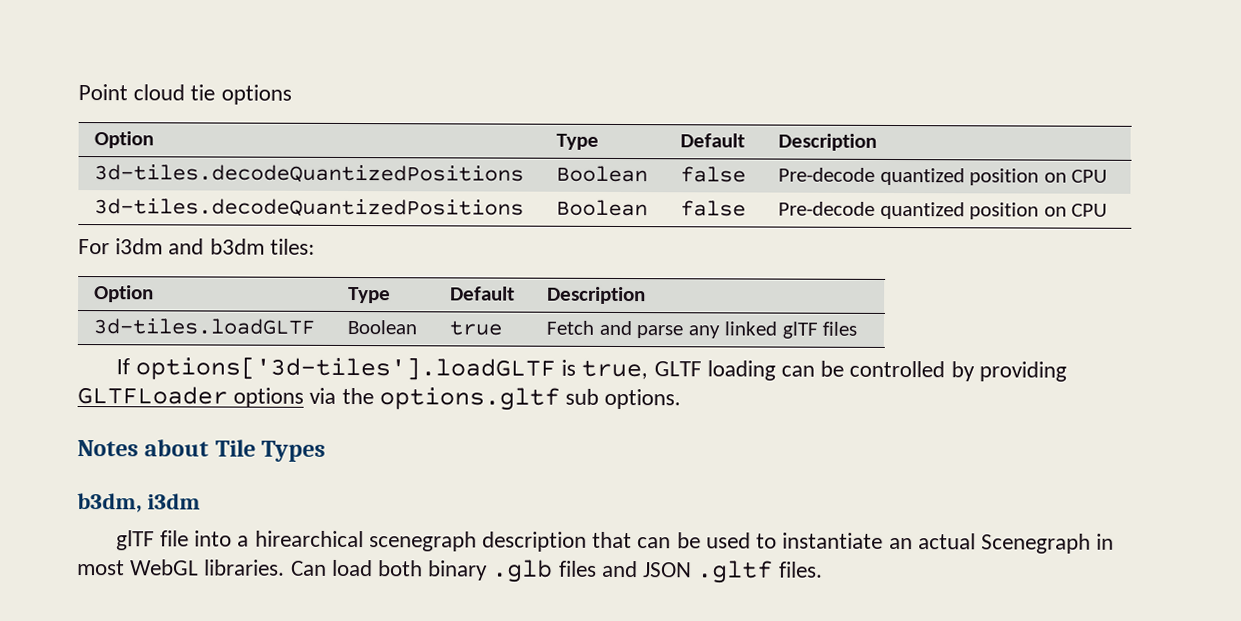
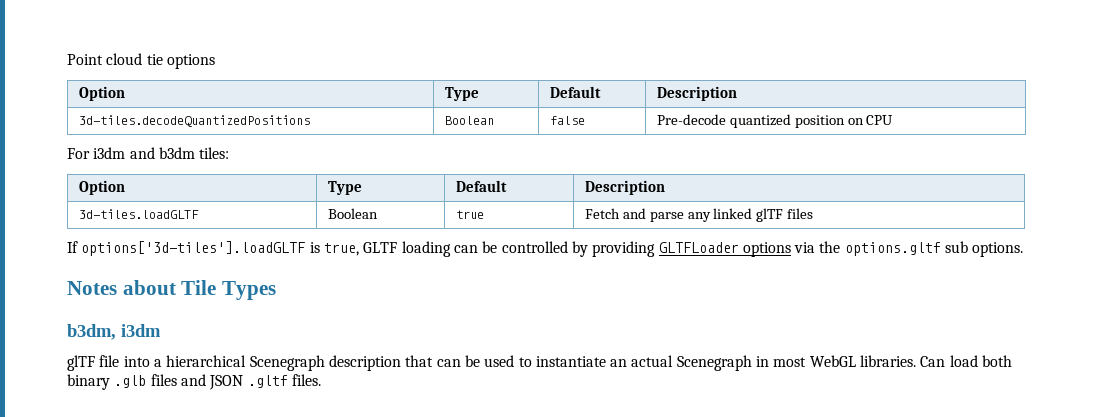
[94,198,525,217] [556,199,649,217] [680,200,747,217] [778,201,1108,220] // 3d-tiles.decodeQuantizedPositions | Boolean | false | Pre-decode quantized position on CPU -> (894, 120) none
[254,530,477,552] hirearchical scenegraph -> [166,355,325,371] hierarchical Scenegraph

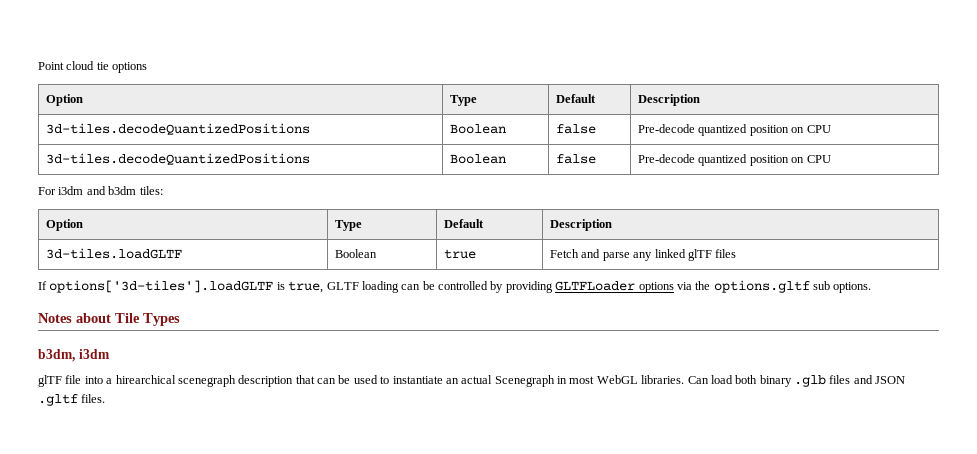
(894, 120) none -> [46,153,311,165] [450,154,507,164] [556,154,597,164] [638,154,831,166] // 3d-tiles.decodeQuantizedPositions | Boolean | false | Pre-decode quantized position on CPU
[166,355,325,371] hierarchical Scenegraph -> [115,375,236,387] hirearchical scenegraph

